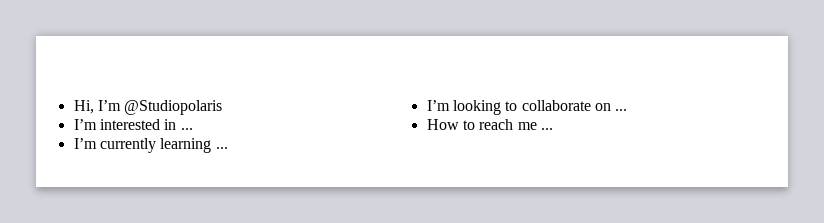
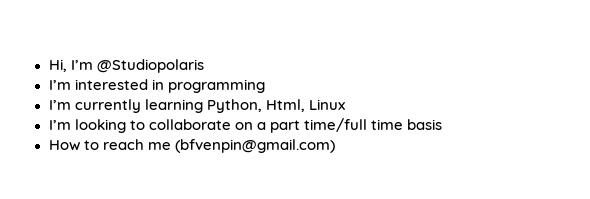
[180,128,193,130] ... -> [167,79,265,93] programming
[215,147,228,149] ... -> [206,99,345,113] Python, Html, Linux
[615,109,628,111] ... -> [256,118,442,133] a part time/full time basis
[540,128,553,130] ... -> [174,139,335,153] (bfvenpin@gmail.com)

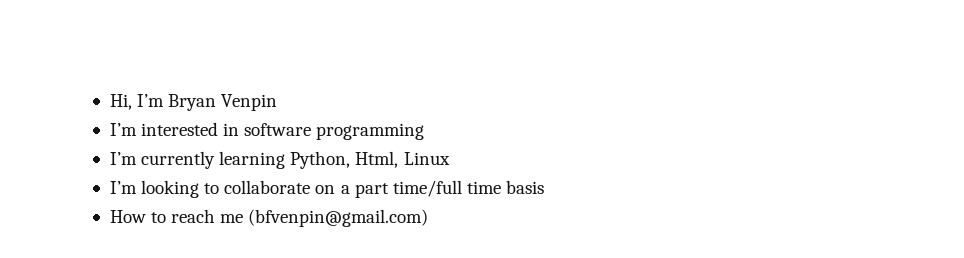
[96,59,204,73] @Studiopolaris -> [168,94,278,111] Bryan Venpin
(164, 84) none -> [244,123,312,136] software

